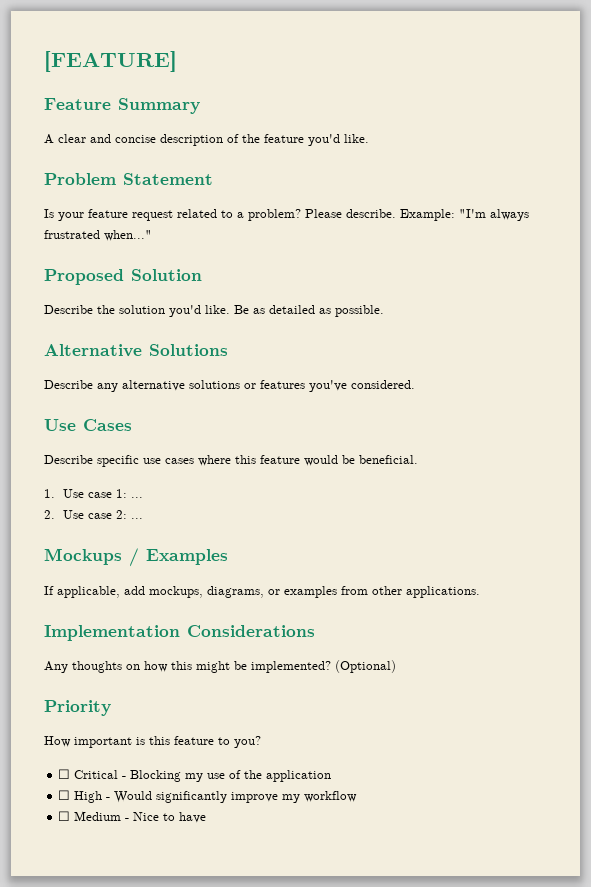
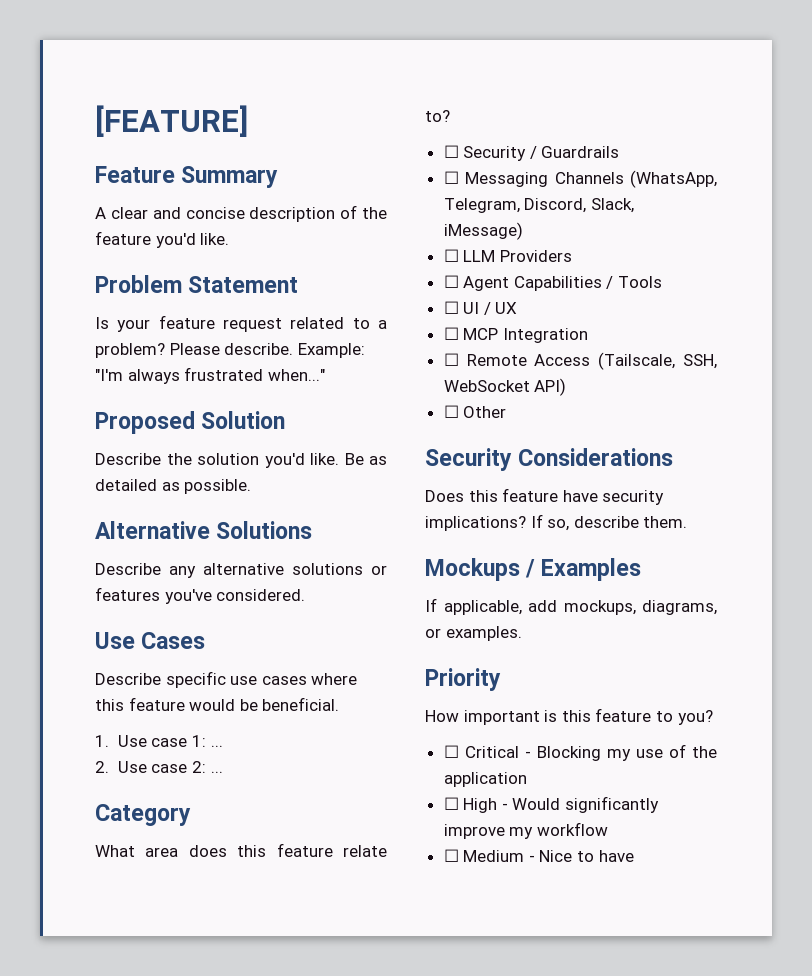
(144, 518) none -> [95,804,191,826] [95,843,387,857] [425,110,450,122] [443,145,620,161] [443,170,717,188] [443,198,634,213] [443,222,523,240] [443,249,572,262] [443,275,663,291] [443,301,518,315] [443,327,588,343] [443,352,717,370] [443,378,567,396] [443,405,507,418] [425,448,674,471] [425,488,665,505] [425,514,688,531] // Category // What area does this feature relate to? // ☐ Security / Guardrails // ☐ Messaging Channels (WhatsApp, Telegram, Discord, Slack, iMessage) // ☐ LLM Providers // ☐ Agent Capabilities / Tools // ☐ UI / UX // ☐ MCP Integration // ☐ Remote Access (Tailscale, SSH, WebSocket API) // ☐ Other // Security Considerations // Does this feature have security implications? If so, describe them.
[284,586,480,598] [44,625,315,641] [44,660,396,673] examples from other applications. // Implementation Considerations // Any thoughts on how this might be implemented? (Optional) -> [445,626,522,641] examples.

